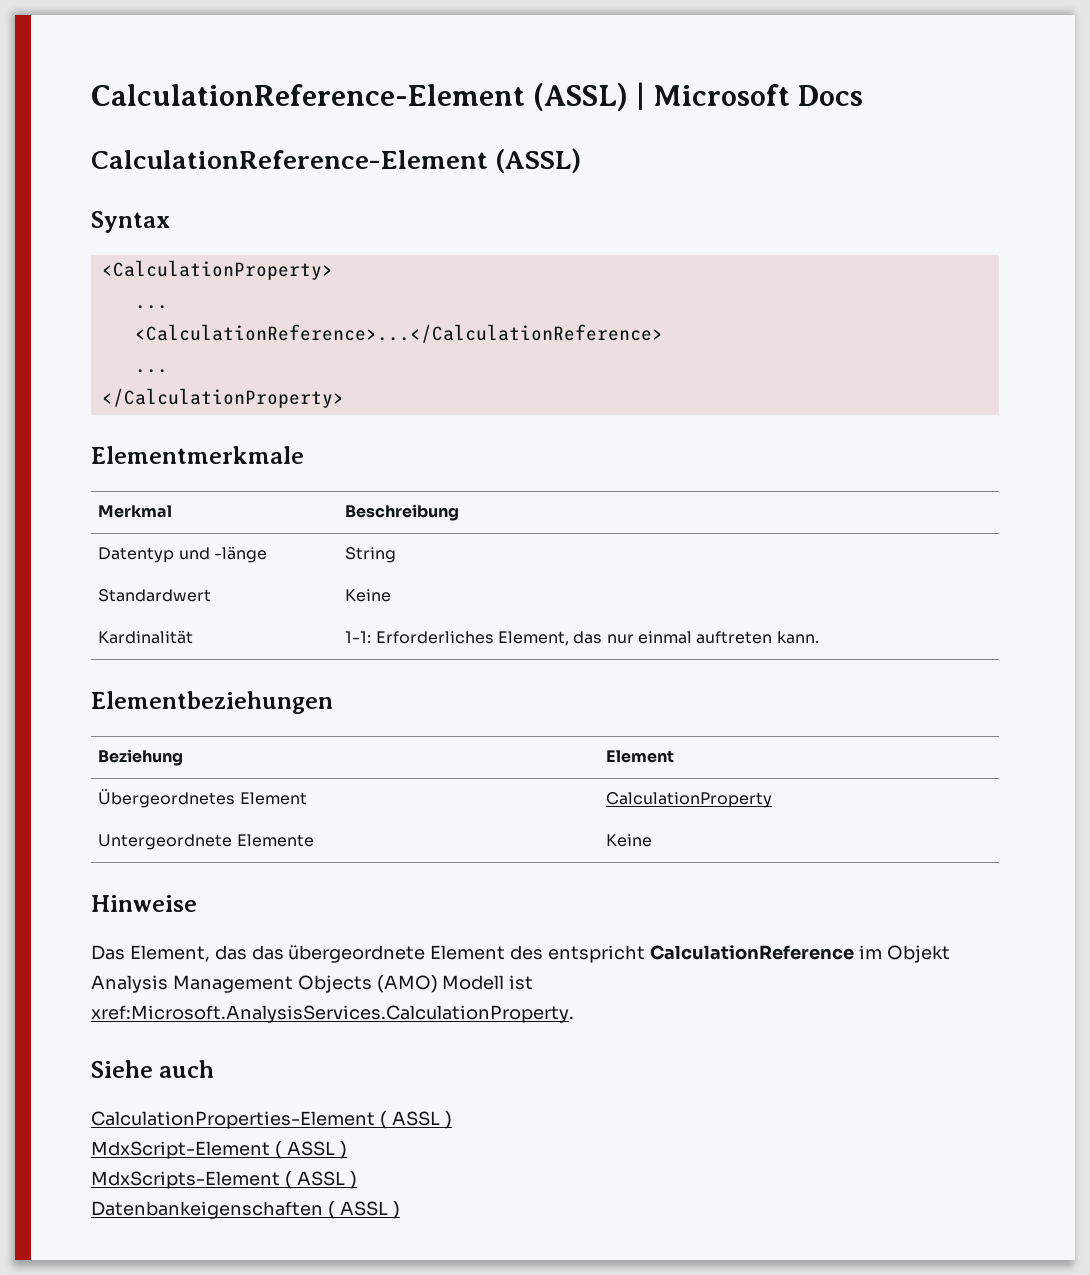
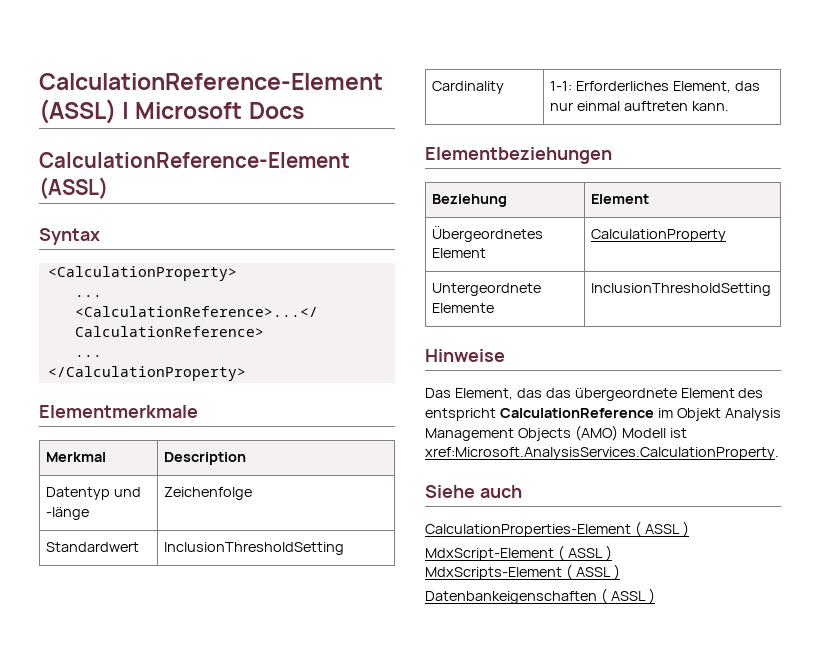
[345,504,460,521] Beschreibung -> [164,452,247,465] Description
[345,547,397,563] String -> [164,487,253,500] Zeichenfolge
[345,589,392,602] [98,630,194,644] Keine // Kardinalität -> [164,542,345,555] [432,81,505,94] InclusionThresholdSetting // Cardinality
[606,834,653,847] Keine -> [591,283,772,296] InclusionThresholdSetting

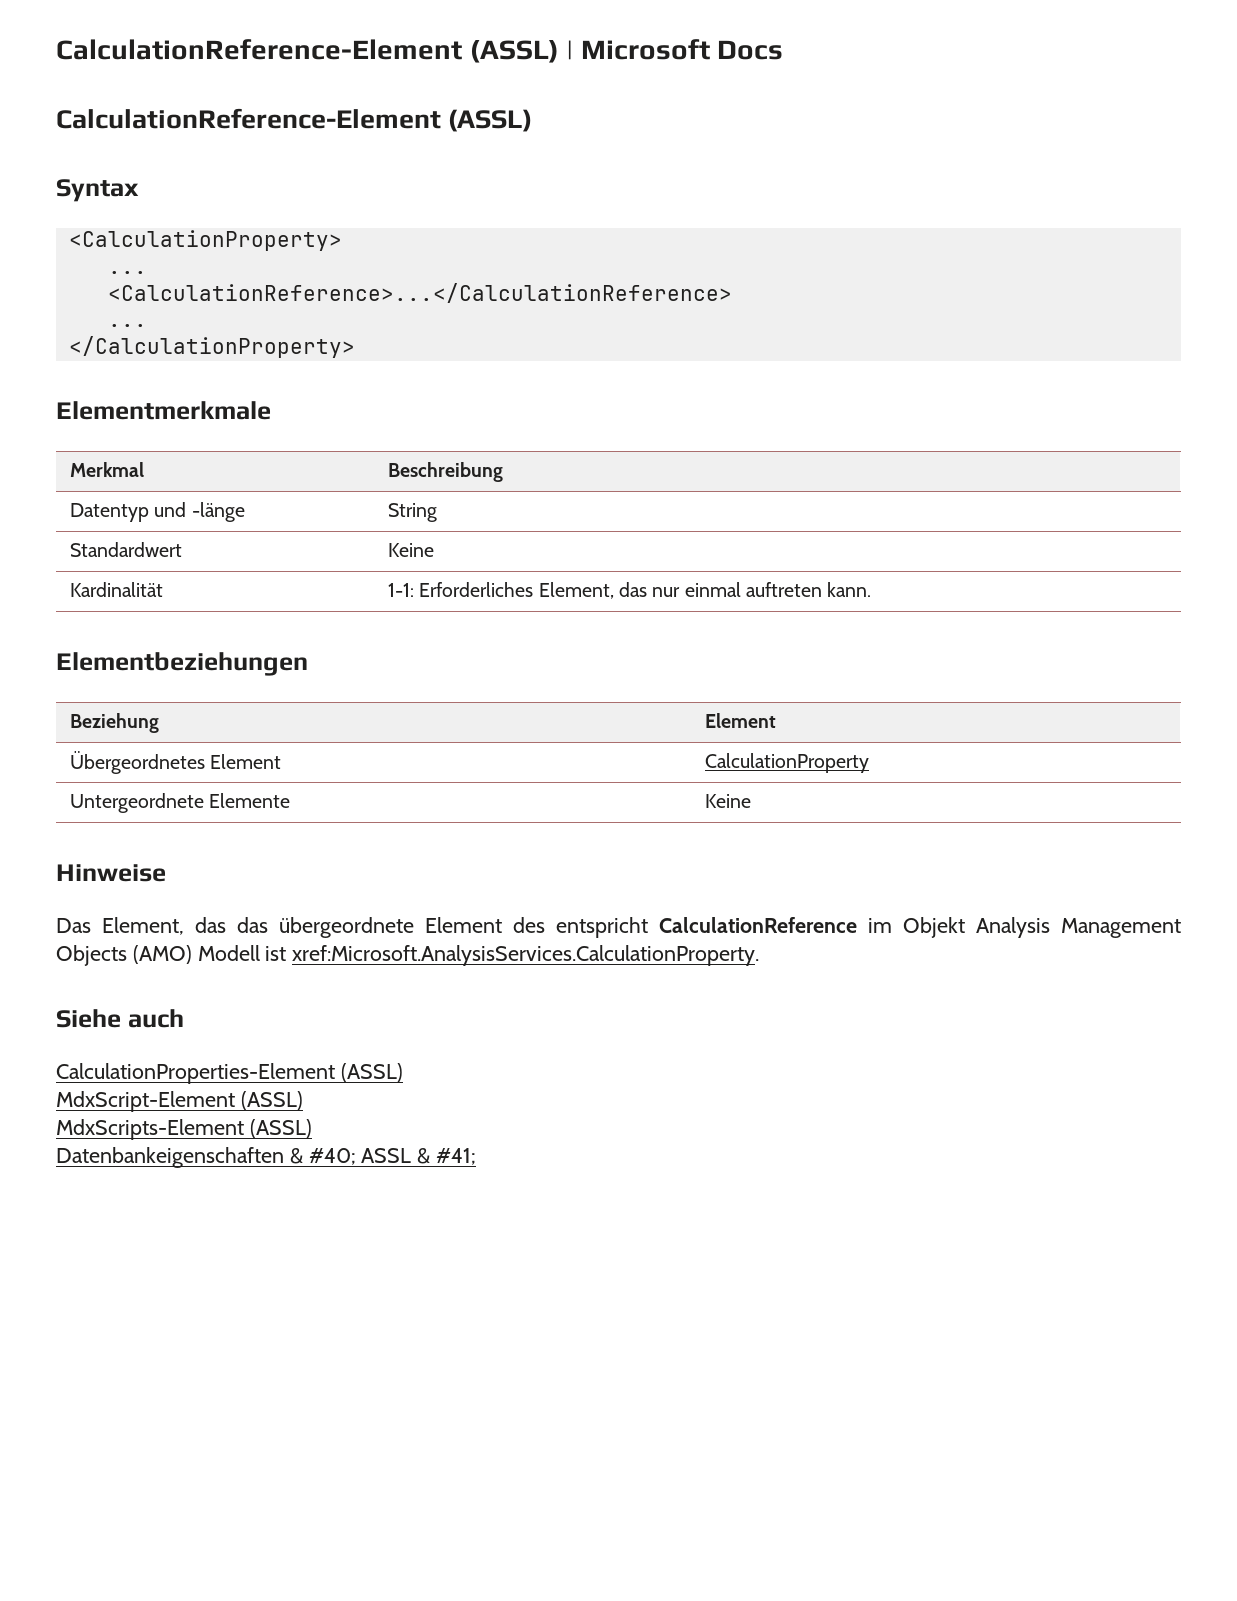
[164,452,247,465] Description -> [388,462,504,482] Beschreibung
[164,487,253,500] Zeichenfolge -> [388,503,438,522] String
[164,542,345,555] [432,81,505,94] InclusionThresholdSetting // Cardinality -> [388,543,435,557] [70,582,164,597] Keine // Kardinalität
[591,283,772,296] InclusionThresholdSetting -> [705,794,752,808] Keine
[634,521,689,537] [425,545,612,561] [425,564,620,580] [425,588,655,604] ( ASSL ) // MdxScript-Element ( ASSL ) // MdxScripts-Element ( ASSL ) // Datenbankeigenschaften ( ASSL ) -> [340,1063,403,1082] [56,1091,303,1112] [56,1119,312,1140] [56,1147,477,1168] (ASSL) // MdxScript-Element (ASSL) // MdxScripts-Element (ASSL) // Datenbankeigenschaften & #40; ASSL & #41;

